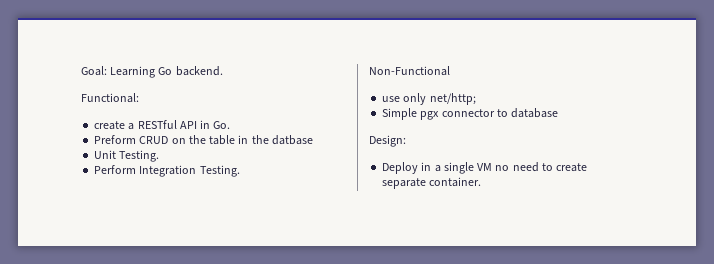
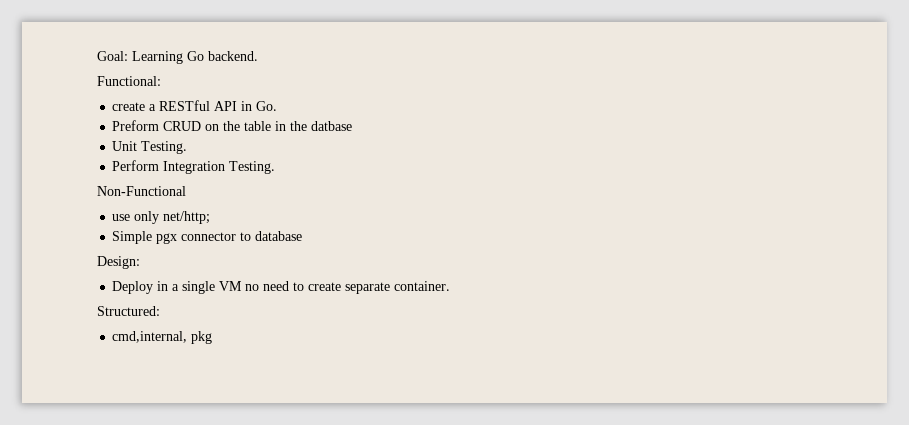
(482, 182) none -> [97,306,160,316] [112,331,213,344] // Structured: // cmd,internal, pkg

